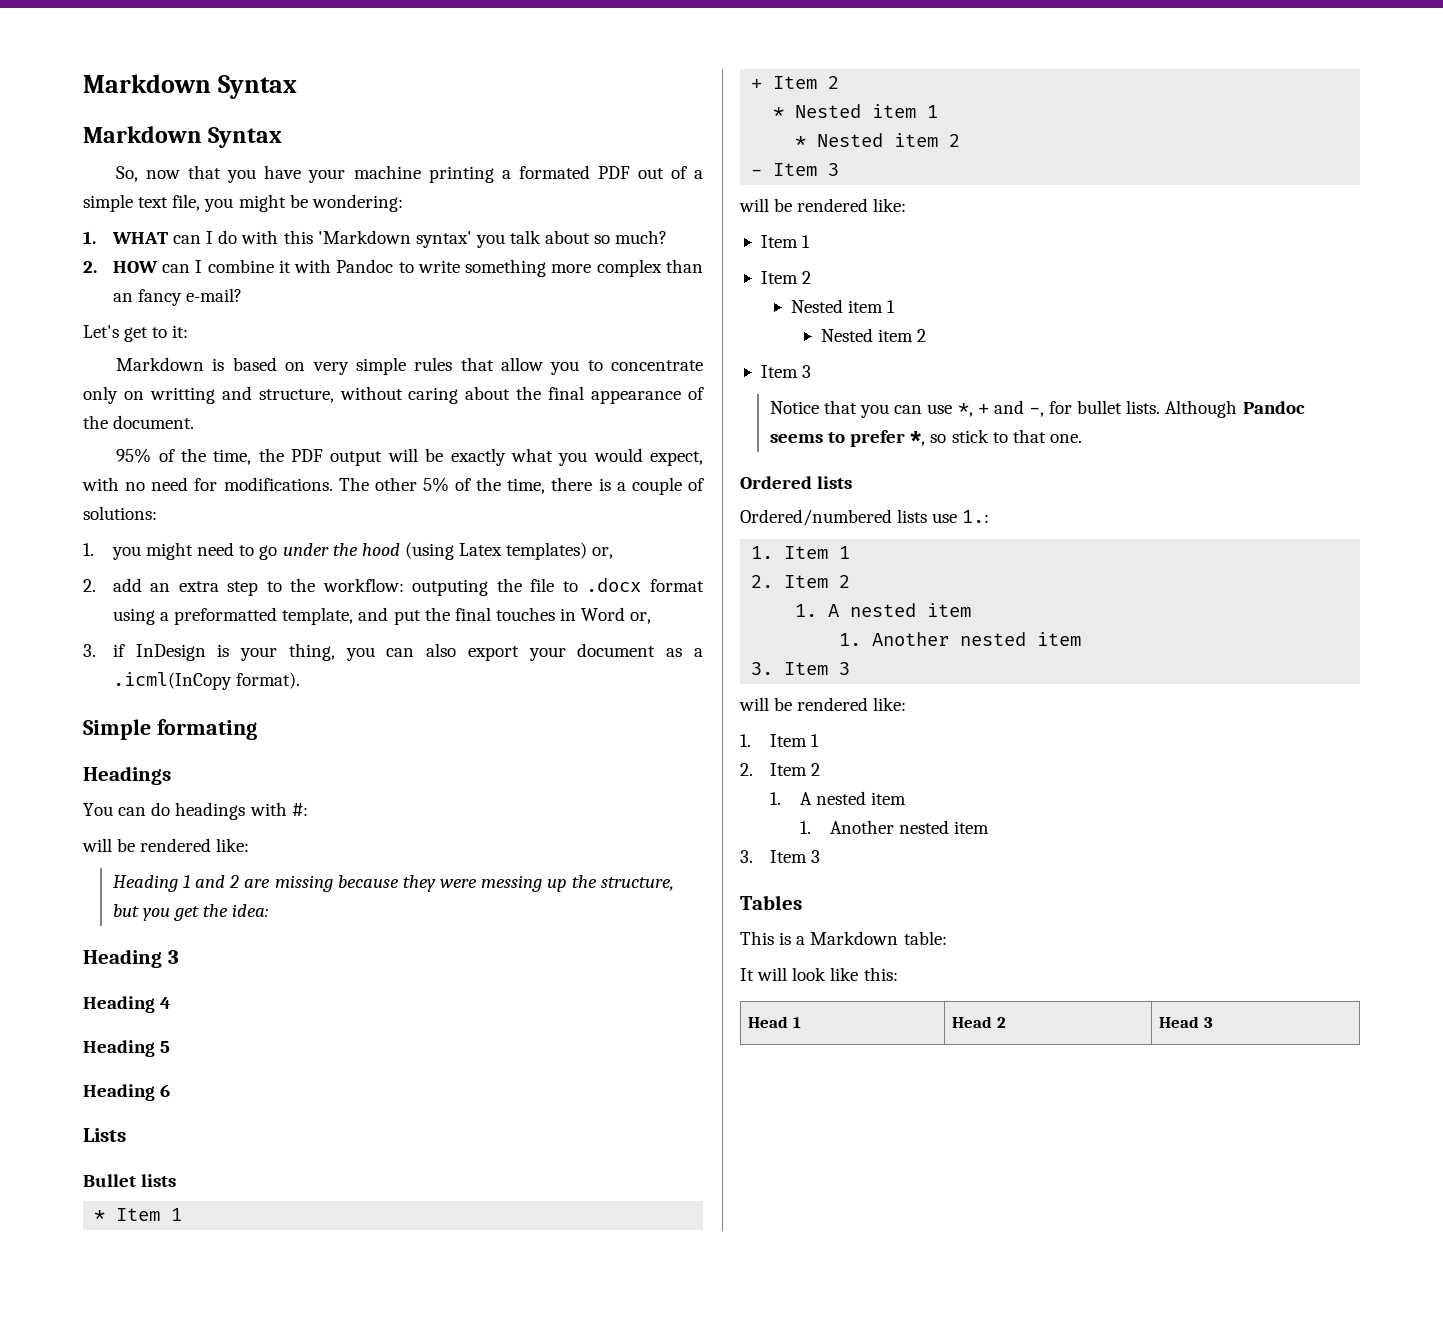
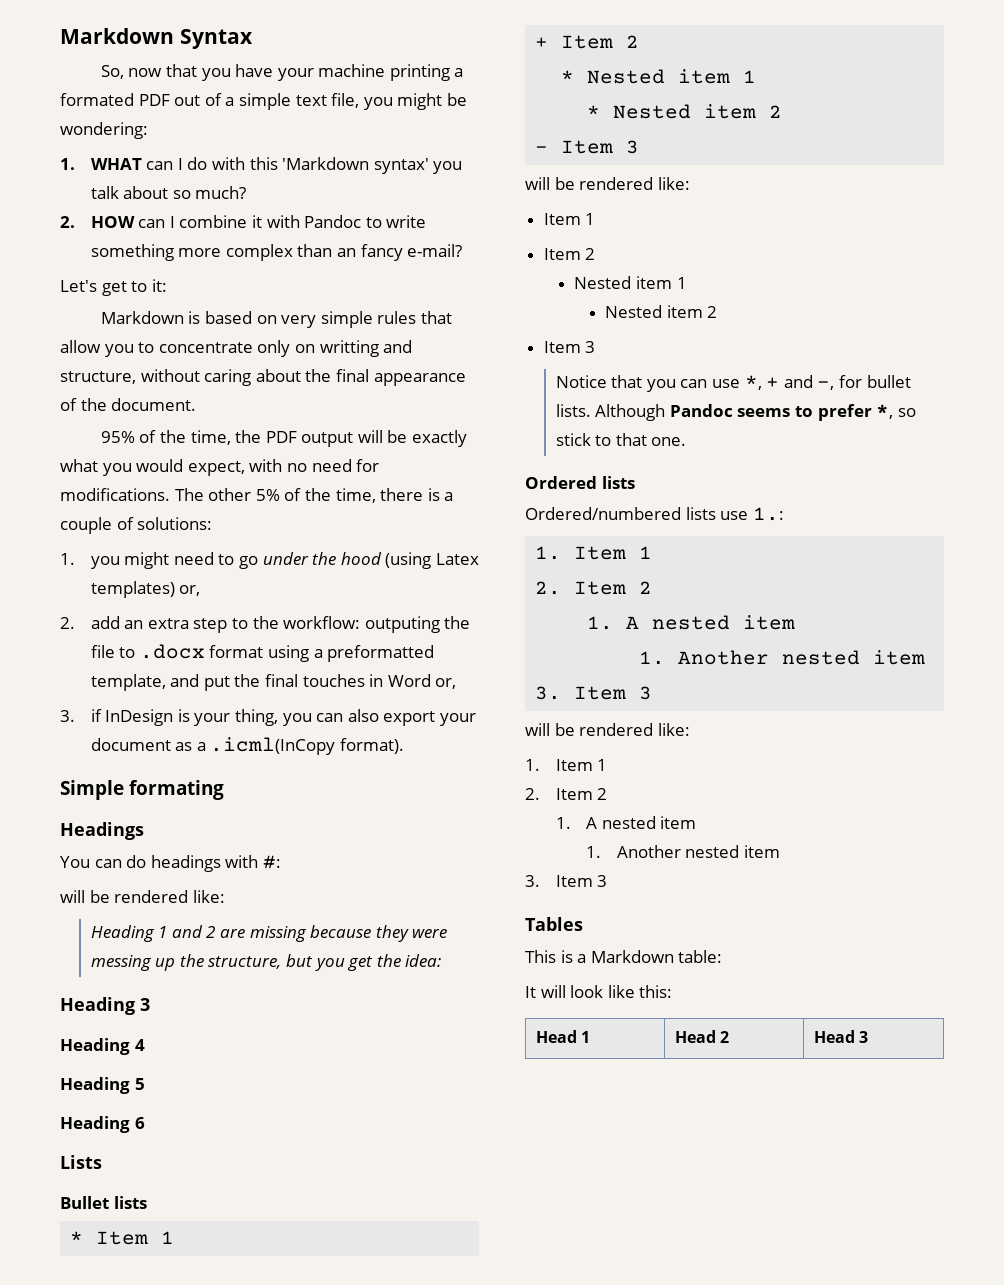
[83,74,298,99] [83,126,283,148] Markdown Syntax // Markdown Syntax -> [60,28,253,49] Markdown Syntax

